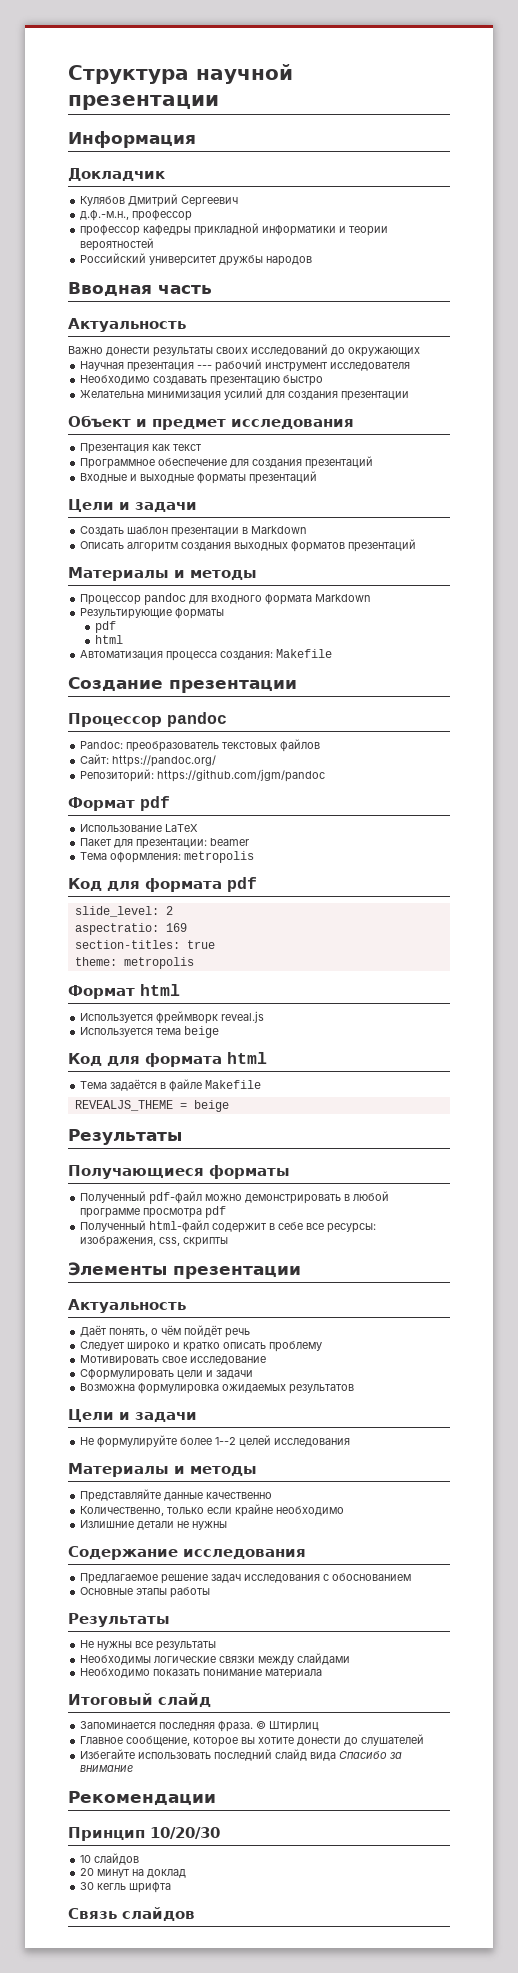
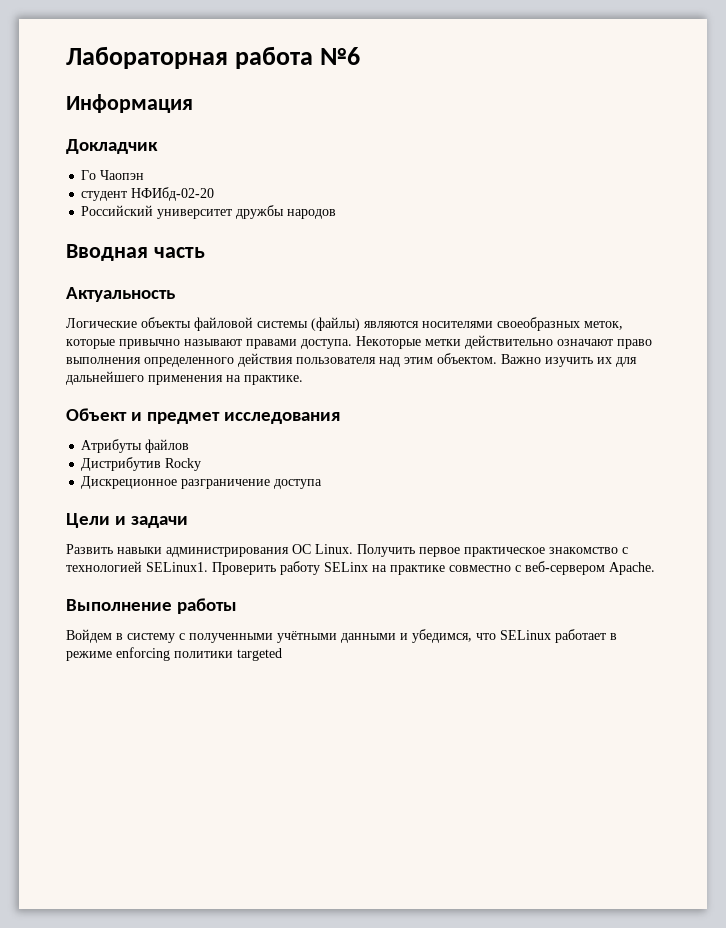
[68,64,293,84] [68,95,219,110] Структура научной презентации -> [66,46,360,69] Лабораторная работа №6
[80,194,239,207] [80,210,193,221] [80,223,389,236] [80,238,155,251] Кулябов Дмитрий Сергеевич // д.ф.-м.н., профессор // профессор кафедры прикладной информатики и теории вероятностей -> [81,170,145,180] [81,187,215,201] Го Чаопэн // студент НФИбд-02-20
[68,344,420,357] [80,359,411,372] [80,375,324,386] [80,388,410,401] [68,415,354,430] [80,443,203,454] [80,456,374,469] [80,471,318,484] [68,499,197,512] [80,526,308,537] [80,539,417,552] [68,567,257,581] [80,593,372,605] [80,608,225,619] [95,621,117,633] [95,635,124,644] [80,649,333,661] [68,677,297,693] [68,712,227,727] [80,739,321,752] [80,754,217,767] [80,769,326,782] [68,796,170,811] [80,824,199,832] [80,838,250,849] [80,851,255,863] [68,877,257,892] [74,906,173,917] [74,923,187,935] [74,940,215,949] [74,957,194,969] [68,984,180,999] [80,1011,265,1024] [80,1026,220,1038] [68,1052,267,1067] [80,1079,262,1092] [74,1100,229,1112] [68,1129,182,1145] [68,1165,290,1179] [80,1191,390,1204] [80,1206,227,1218] [80,1220,377,1233] [80,1236,229,1247] [68,1262,301,1279] [68,1299,186,1313] [80,1325,251,1338] [80,1341,323,1352] [80,1355,267,1366] [80,1369,254,1380] [80,1383,355,1394] [68,1409,197,1422] [80,1435,351,1448] [68,1463,257,1477] [80,1489,273,1502] [80,1504,345,1517] [80,1520,228,1530] [68,1546,306,1560] [80,1573,412,1584] [80,1587,211,1598] [68,1613,170,1627] [80,1640,217,1651] [80,1653,351,1665] [80,1668,323,1679] [68,1693,211,1707] [80,1721,320,1732] [80,1734,425,1747] [80,1749,403,1761] [80,1765,134,1772] [68,1791,216,1805] [68,1827,220,1841] [80,1853,140,1865] [80,1868,187,1878] [80,1882,172,1893] [68,1907,195,1921] Важно донести результаты своих исследований до окружающих // Научная презентация --- рабочий инструмент исследователя // Необходимо создавать презентацию быстро // Желательна минимизация усилий для создания презентации // Объект и предмет исследования // Презентация как текст // Программное обеспечение для создания презентаций // Входные и выходные форматы презентаций // Цели и задачи // Создать шаблон презентации в Markdown // Описать алгоритм создания выходных форматов презентаций // Материалы и методы // Процессор pandoc для входного формата Markdown // Результирующие форматы // pdf // html // Автоматизация процесса создания: Makefile // Создание презентации // Процессор pandoc // Pandoc: преобразователь текстовых файлов // Сайт: https://pandoc.org/ // Репозиторий: https://github.com/jgm/pandoc // Формат pdf // Использование LaTeX // Пакет для презентации: beamer // Тема оформления: metropolis // Код для формата pdf // slide_level: 2 // aspectratio: 169 // section-titles: true // theme: metropolis // Формат html // Используется фреймворк reveal.js // Используется тема beige // Код для формата html // Тема задаётся в файле Makefile // REVEALJS_THEME = beige // Результаты // Получающиеся форматы // Полученный pdf-файл можно демонстрировать в любой программе просмотра pdf // Полученный html-файл содержит в себе все ресурсы: изображения, css, скрипты // Элементы презентации // Актуальность // Даёт понять, о чём пойдёт речь // Следует широко и кратко описать проблему // Мотивировать свое исследование // Сформулировать цели и задачи // Возможна формулировка ожидаемых результатов // Цели и задачи // Не формулируйте более 1--2 целей исследования // Материалы и методы // Представляйте данные качественно // Количественно, только если крайне необходимо // Излишние детали не нужны // Содержание исследования // Предлагаемое решение задач исследования с обоснованием // Основные этапы работы // Результаты // Не нужны все результаты // Необходимы логические связки между слайдами // Необходимо показать понимание материала // Итоговый слайд // Запоминается последняя фраза. © Штирлиц // Главное сообщение, которое вы хотите донести до слушателей // Избегайте использовать последний слайд вида Спасибо за внимание // Рекомендации // Принцип 10/20/30 // 10 слайдов // 20 минут на доклад // 30 кегль шрифта // Связь слайдов -> [66,317,623,331] [66,335,652,349] [66,353,637,367] [66,371,303,385] [66,408,341,424] [81,439,190,453] [81,457,202,471] [81,476,323,489] [66,513,189,528] [66,544,628,557] [66,561,655,575] [66,598,238,614] [66,629,617,643] [66,647,282,661] Логические объекты файловой системы (файлы) являются носителями своеобразных меток, которые привычно называют правами доступа. Некоторые метки действительно означают право выполнения определенного действия пользователя над этим объектом. Важно изучить их для дальнейшего применения на практике. // Объект и предмет исследования // Атрибуты файлов // Дистрибутив Rocky // Дискреционное разграничение доступа // Цели и задачи // Развить навыки администрирования ОС Linux. Получить первое практическое знакомство с технологией SELinux1. Проверить работу SELinx на практике совместно с веб-сервером Apache. // Выполнение работы // Войдем в систему с полученными учётными данными и убедимся, что SELinux работает в режиме enforcing политики targeted

